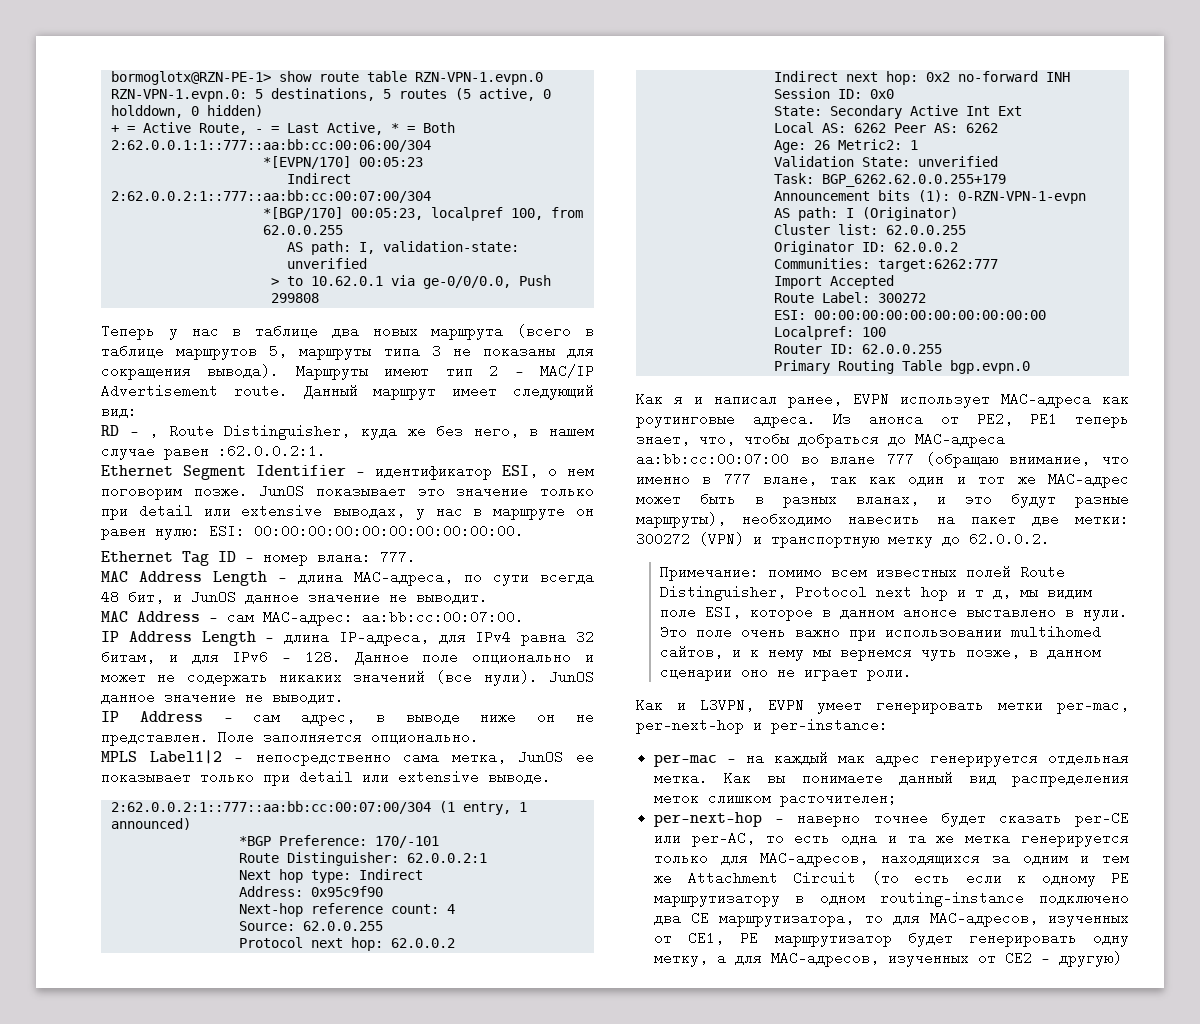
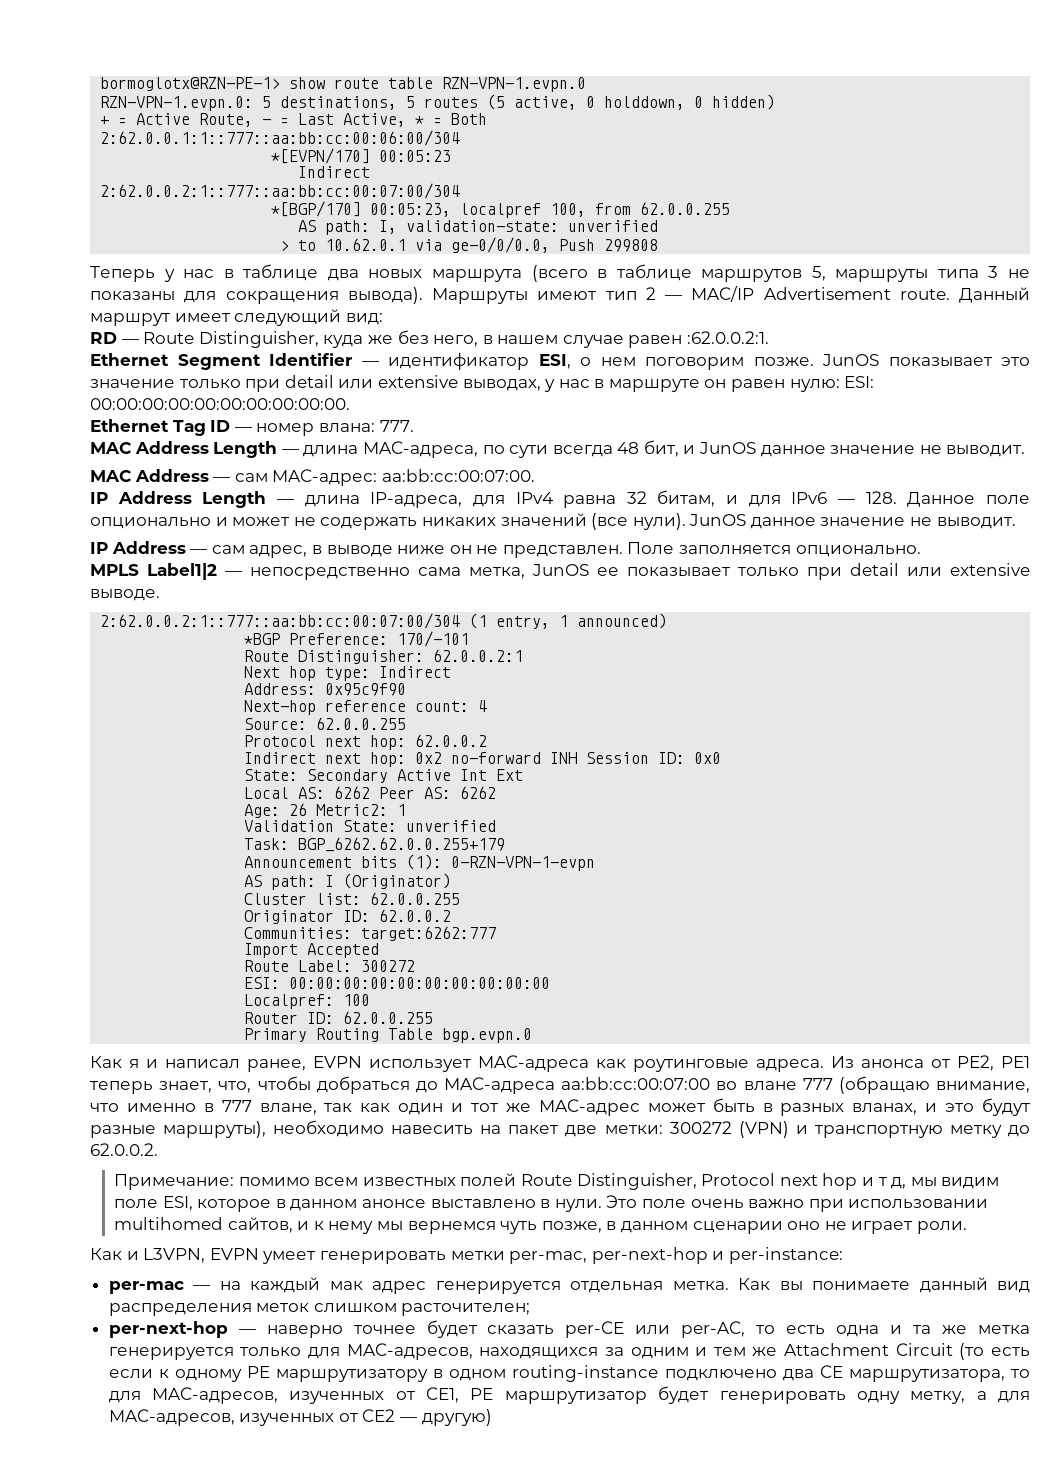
[149,424,159,438] , -> (139, 341) none

